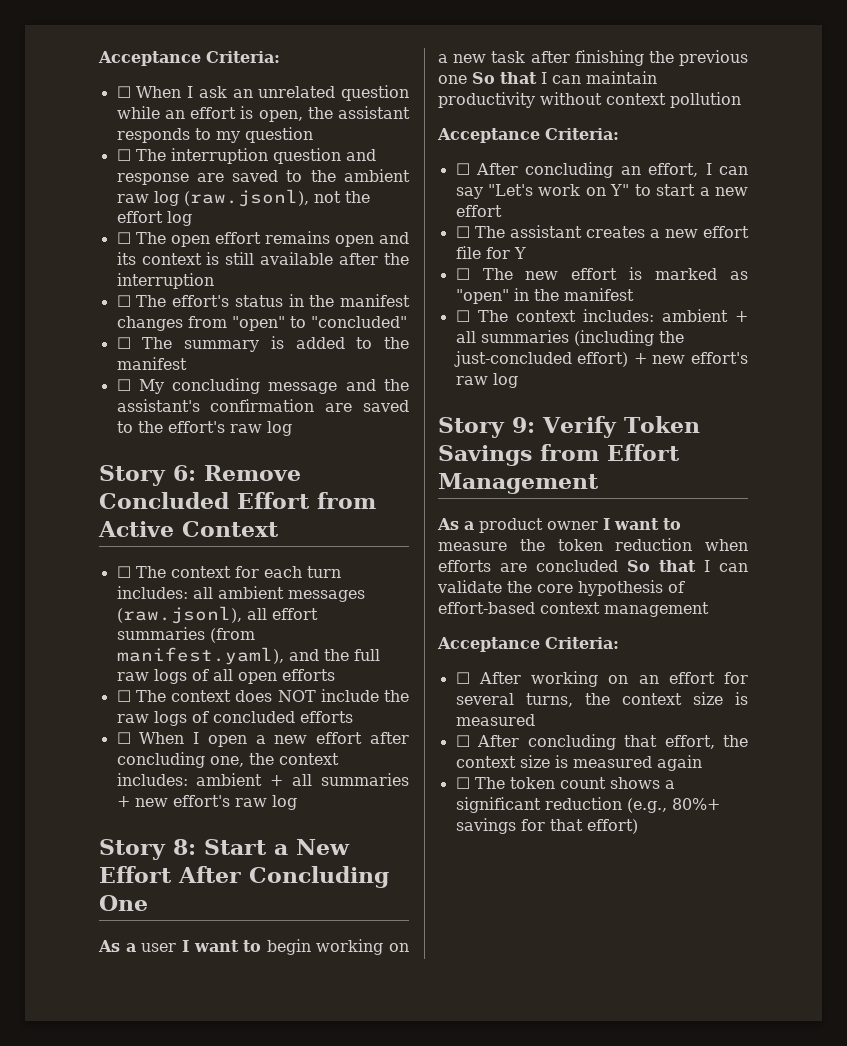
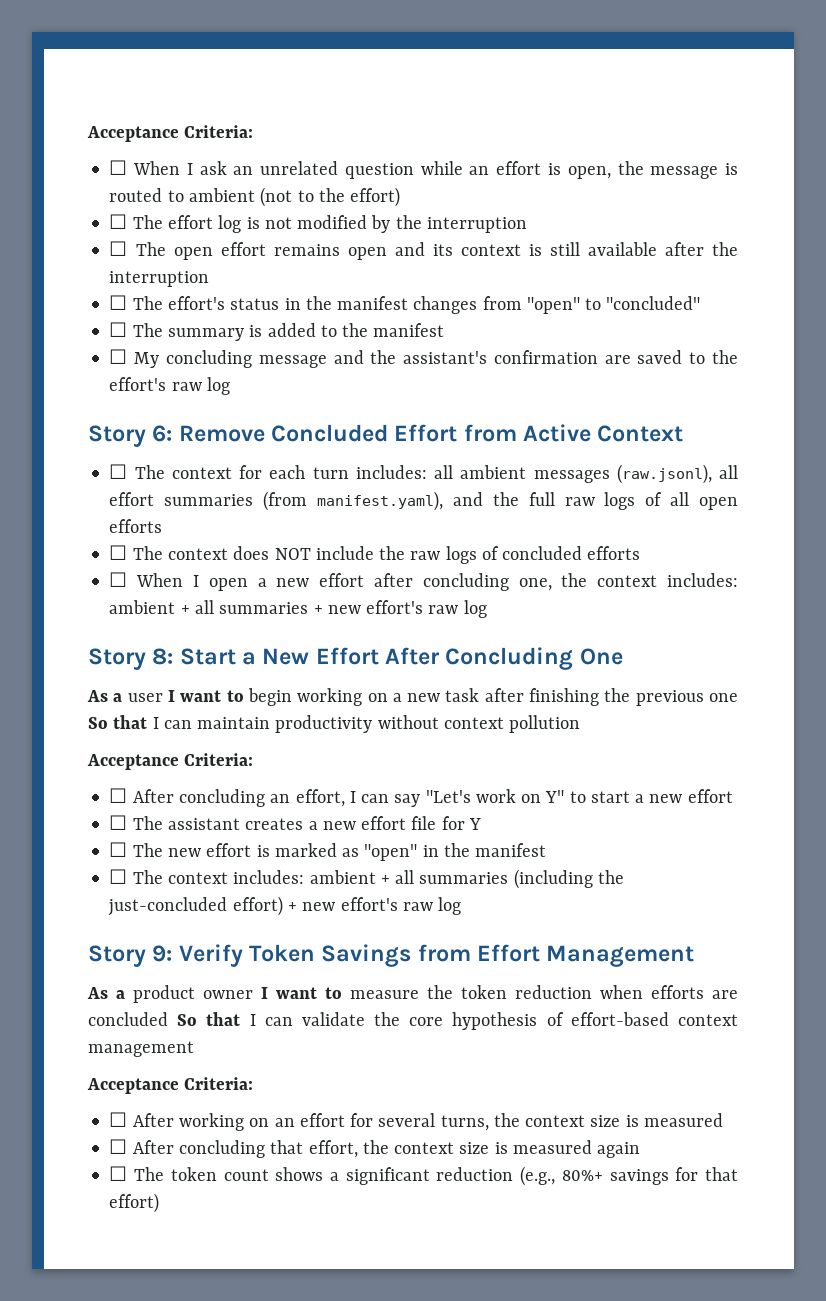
[337,106,410,119] [116,127,313,143] [116,148,376,164] [116,169,410,185] [116,189,370,207] [116,211,192,226] assistant responds to my question // ☐ The interruption question and response are saved to the ambient raw log (raw.jsonl), not the effort log -> [650,163,738,179] [109,187,401,207] [109,214,527,233] message is routed to ambient (not to the effort) // ☐ The effort log is not modified by the interruption

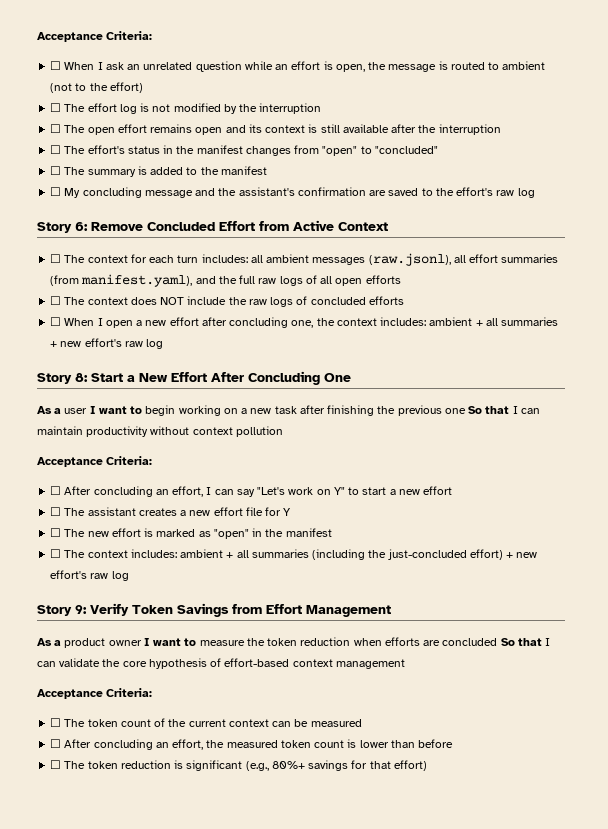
[132,1113,639,1131] After working on an effort for several turns, the context size is -> [64,718,309,727] The token count of the current context can be
[270,1140,304,1154] that -> [155,742,169,748] an
[394,1140,641,1158] [109,1166,514,1185] context size is measured again // ☐ The token count shows a significant reduction -> [226,739,454,748] [50,760,243,771] measured token count is lower than before // ☐ The token reduction is significant

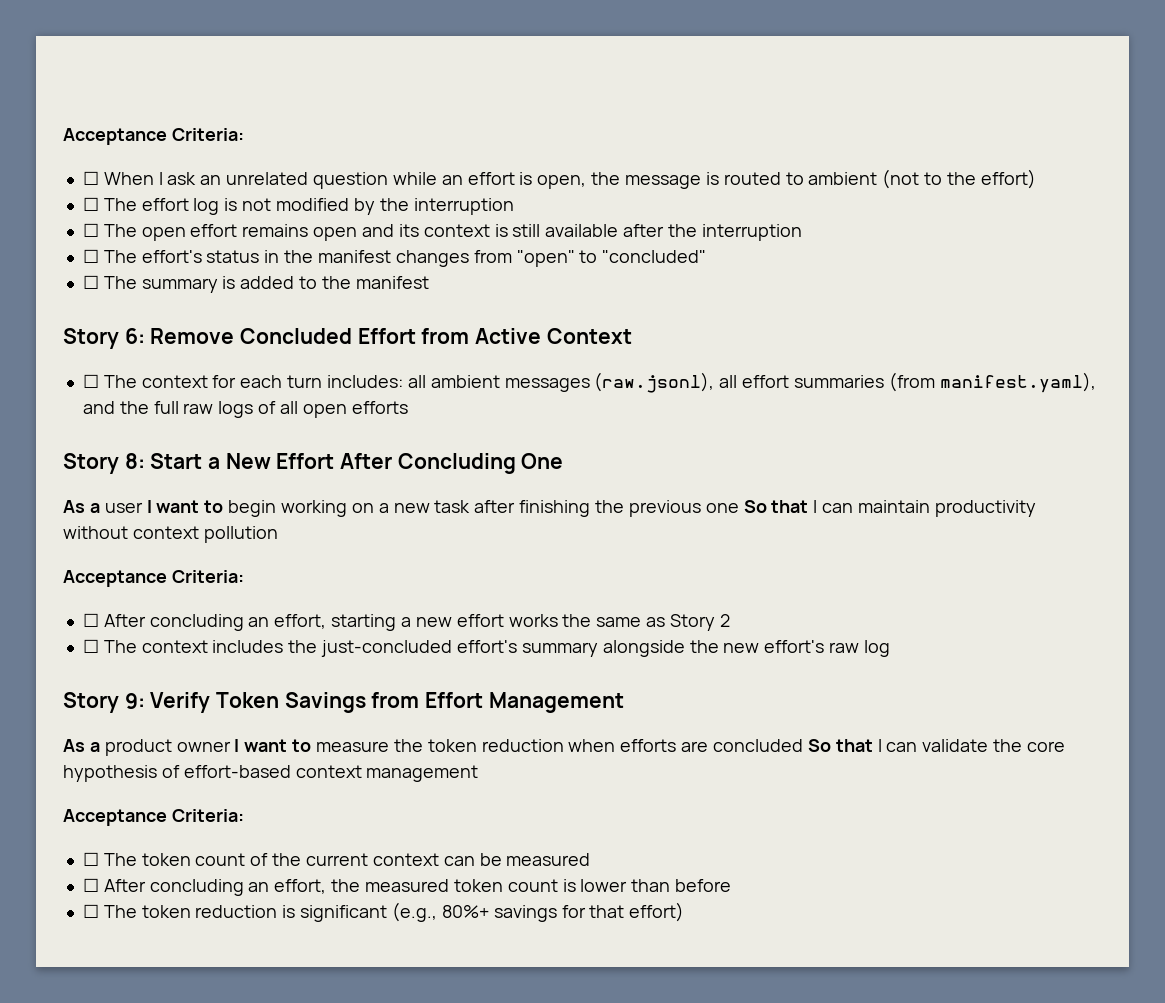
[50,187,535,198] // ☐ My concluding message and the assistant's confirmation are saved to the effort's raw log -> (429, 282) none
[50,296,404,307] [50,317,559,328] [50,338,164,349] // ☐ The context does NOT include the raw logs of concluded efforts // ☐ When I open a new effort after concluding one, the context includes: ambient + all summaries + new effort's raw log -> (408, 407) none
[206,486,453,497] [50,507,292,516] [50,528,332,539] [50,549,514,560] I can say "Let's work on Y" to start a new effort // ☐ The assistant creates a new effort file for Y // ☐ The new effort is marked as "open" in the manifest // ☐ The context includes: ambient + all summaries (including the just-concluded effort) + -> [331,614,730,631] [82,639,719,657] starting a new effort works the same as Story 2 // ☐ The context includes the just-concluded effort's summary alongside the

